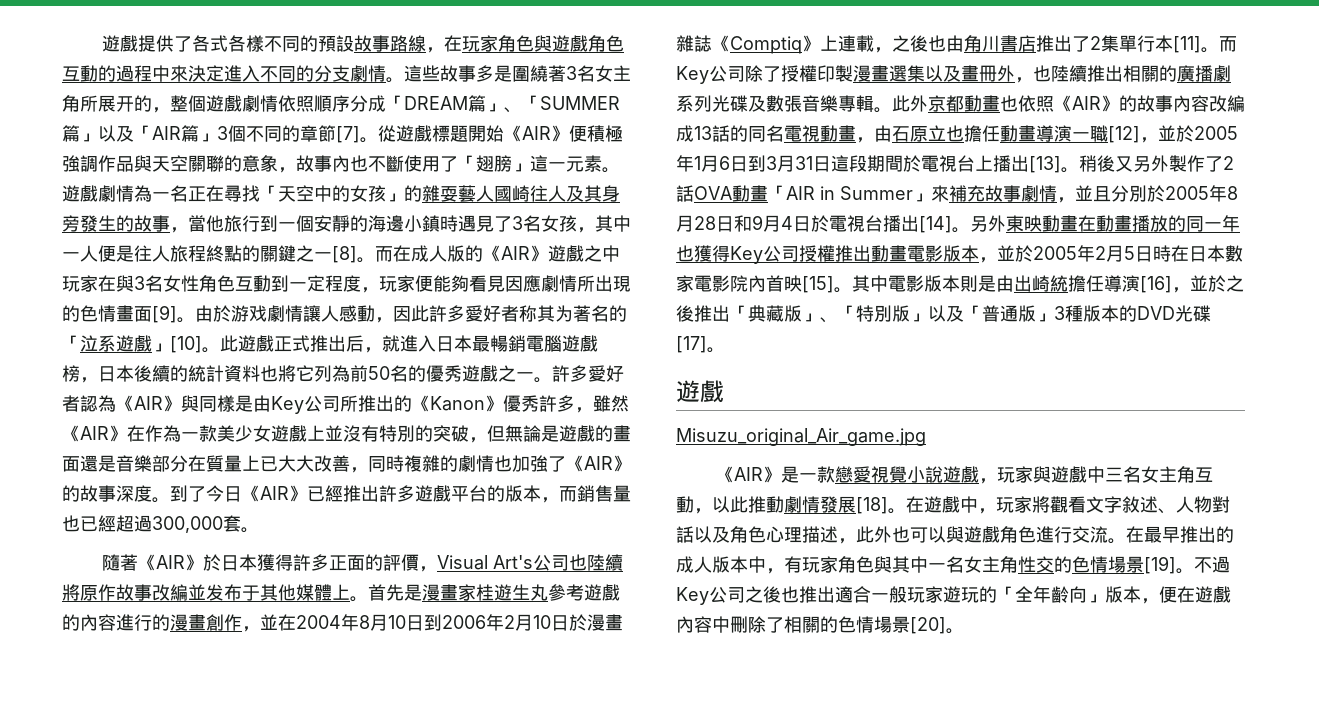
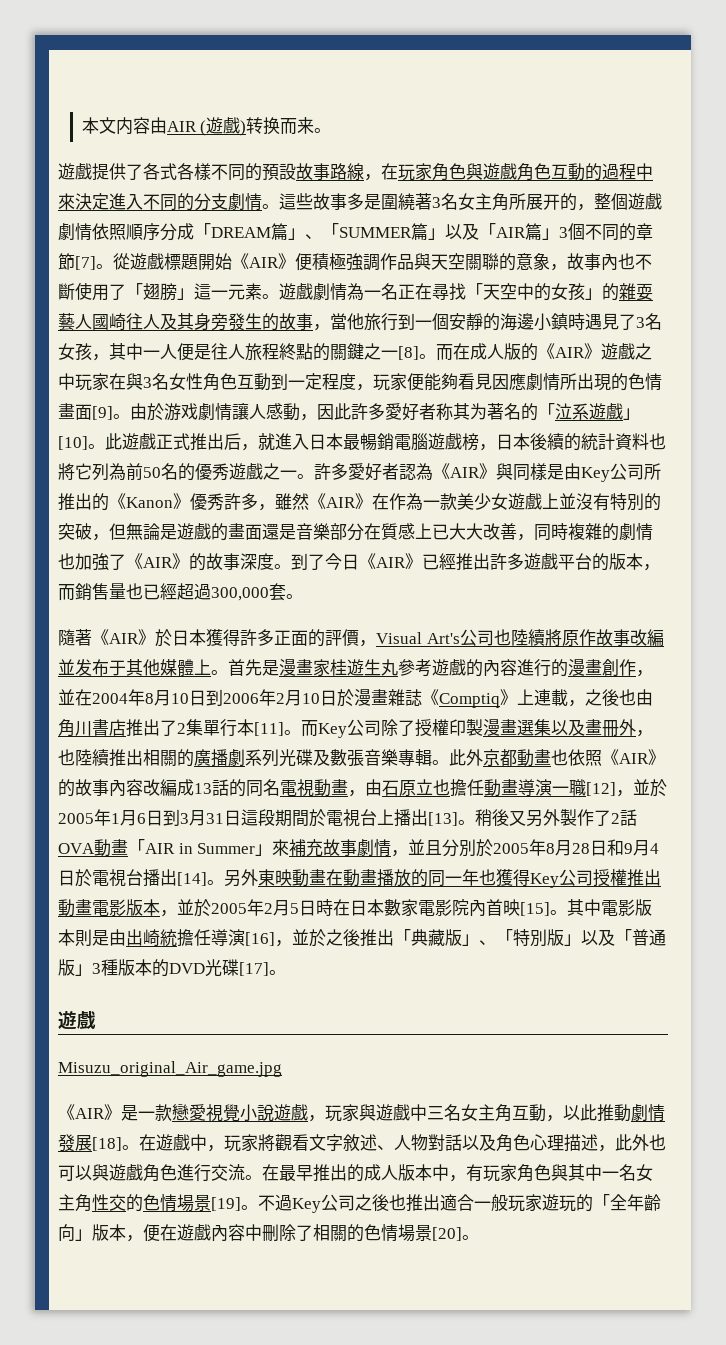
(102, 43) none -> [81,117,332,136] 本文内容由AIR (遊戲)转换而来。 //
[224,455,242,472] 量 -> [398,523,415,540] 感

